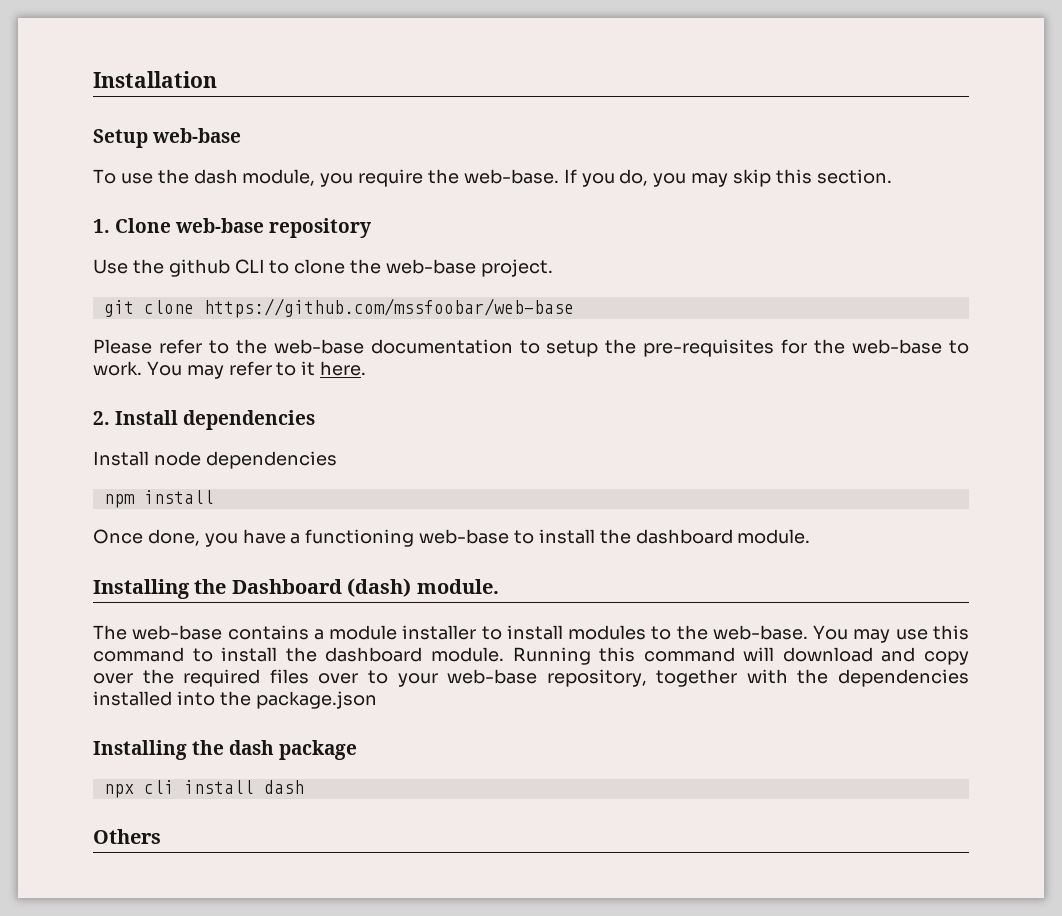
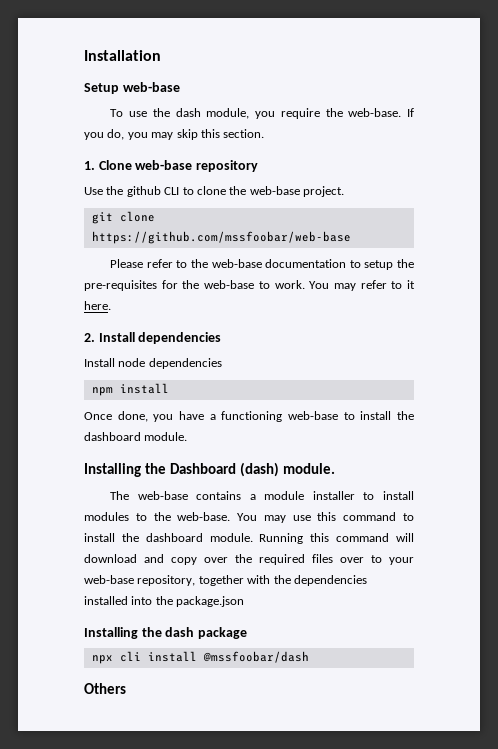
[263,780,304,794] dash -> [202,651,309,663] @mssfoobar/dash

